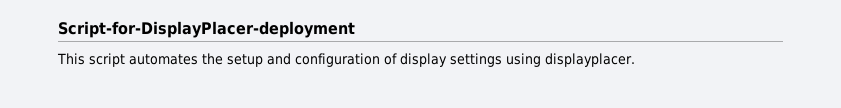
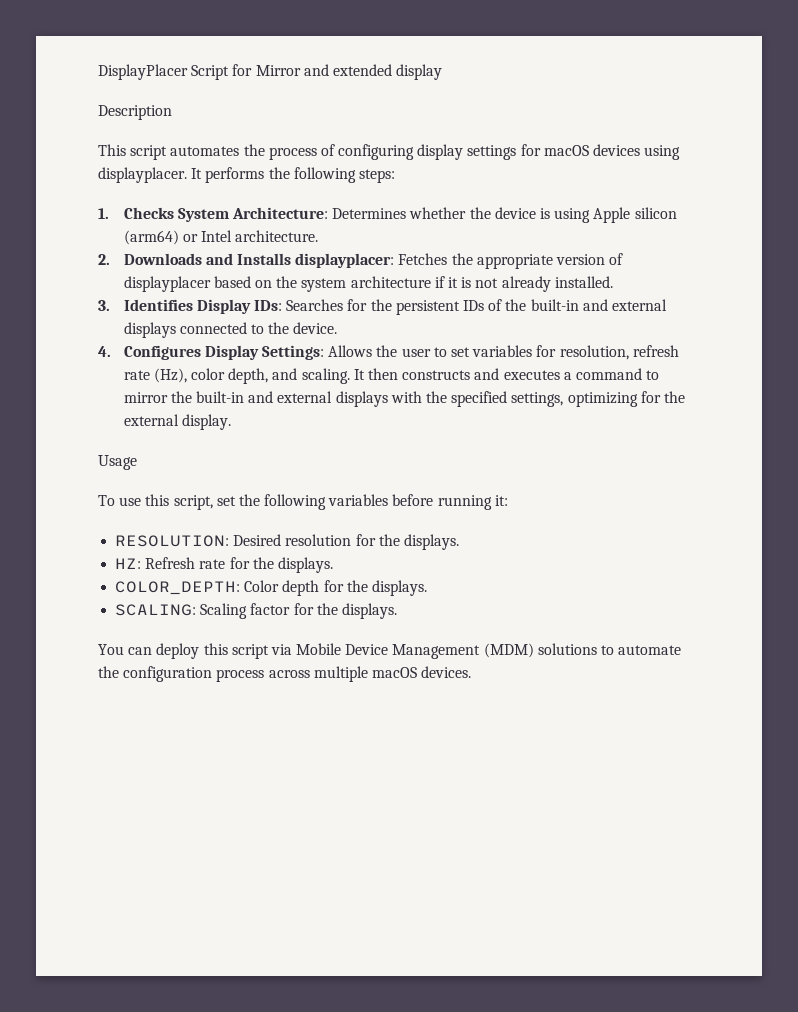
[58,21,355,38] [57,53,635,67] Script-for-DisplayPlacer-deployment // This script automates the setup and configuration of display settings using displayplacer. -> [98,64,443,80] [98,105,172,120] [98,144,681,160] [98,167,395,183] [98,207,677,223] [123,230,319,245] [98,253,624,269] [123,276,613,292] [98,299,667,315] [123,322,338,338] [98,345,679,360] [123,368,660,384] [123,391,685,407] [123,414,231,430] [98,455,137,470] [98,494,508,510] [115,534,459,550] [115,557,333,573] [115,580,427,596] [115,603,397,619] [98,643,682,659] [98,666,472,682] DisplayPlacer Script for Mirror and extended display // Description // This script automates the process of configuring display settings for macOS devices using displayplacer. It performs the following steps: // 1. Checks System Architecture: Determines whether the device is using Apple silicon (arm64) or Intel architecture. // 2. Downloads and Installs displayplacer: Fetches the appropriate version of displayplacer based on the system architecture if it is not already installed. // 3. Identifies Display IDs: Searches for the persistent IDs of the built-in and external displays connected to the device. // 4. Configures Display Settings: Allows the user to set variables for resolution, refresh rate (Hz), color depth, and scaling. It then constructs and executes a command to mirror the built-in and external displays with the specified settings, optimizing for the external display. // Usage // To use this script, set the following variables before running it: // RESOLUTION: Desired resolution for the displays. // HZ: Refresh rate for the displays. // COLOR_DEPTH: Color depth for the displays. // SCALING: Scaling factor for the displays. // You can deploy this script via Mobile Device Management (MDM) solutions to automate the configuration process across multiple macOS devices.

